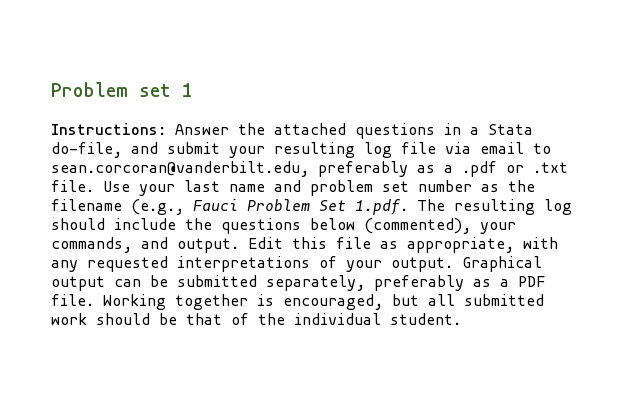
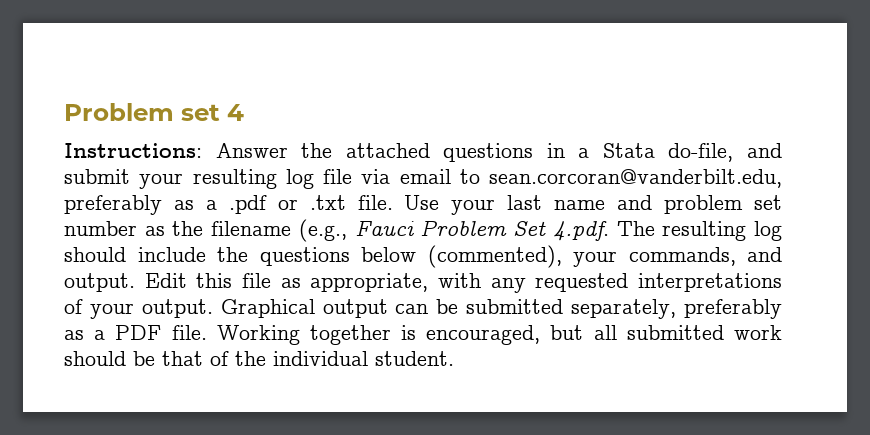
[182,83,193,97] 1 -> [227,104,244,121] 4
[355,199,408,215] 1.pdf. -> [552,221,609,241] 4.pdf.

